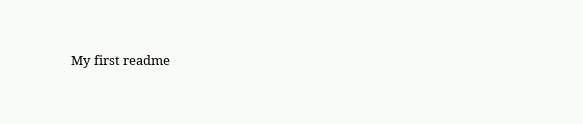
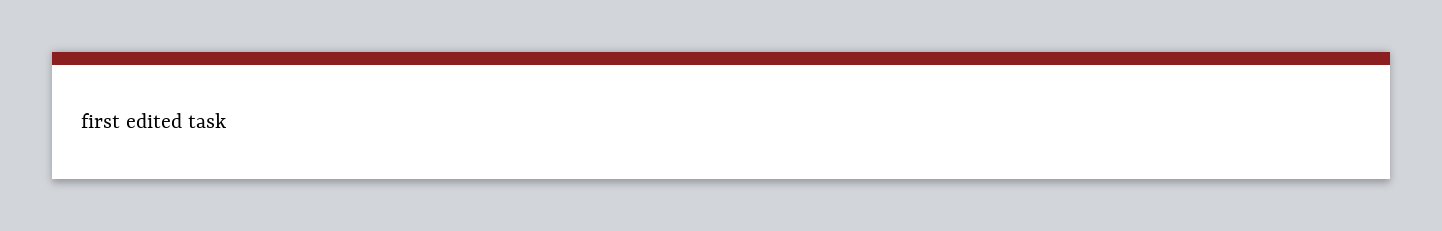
[71,55,171,68] My first readme -> [81,113,227,128] first edited task

